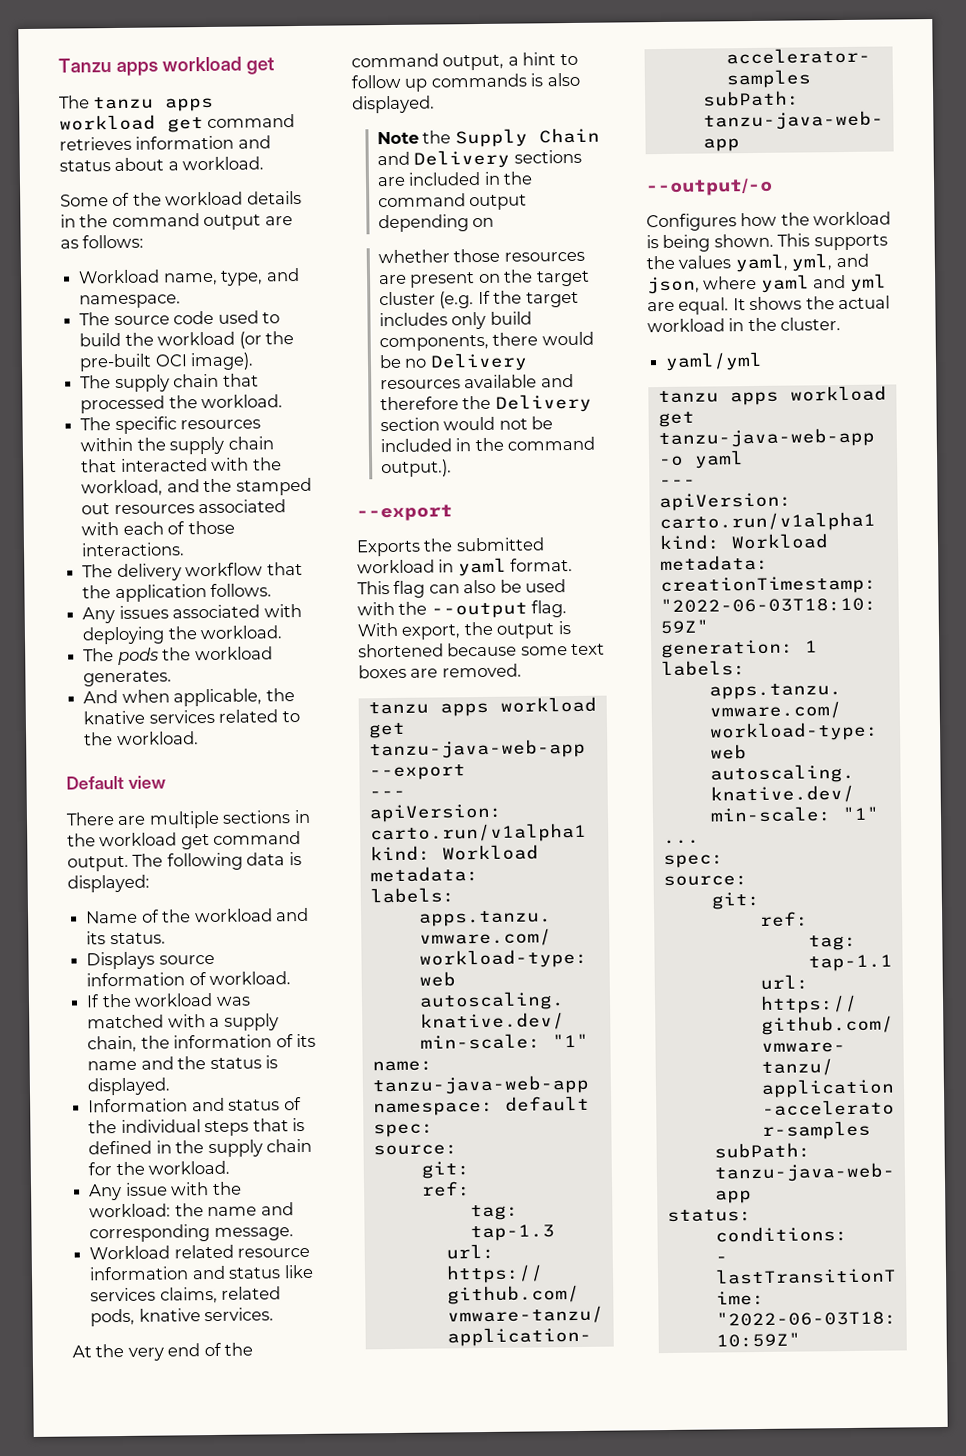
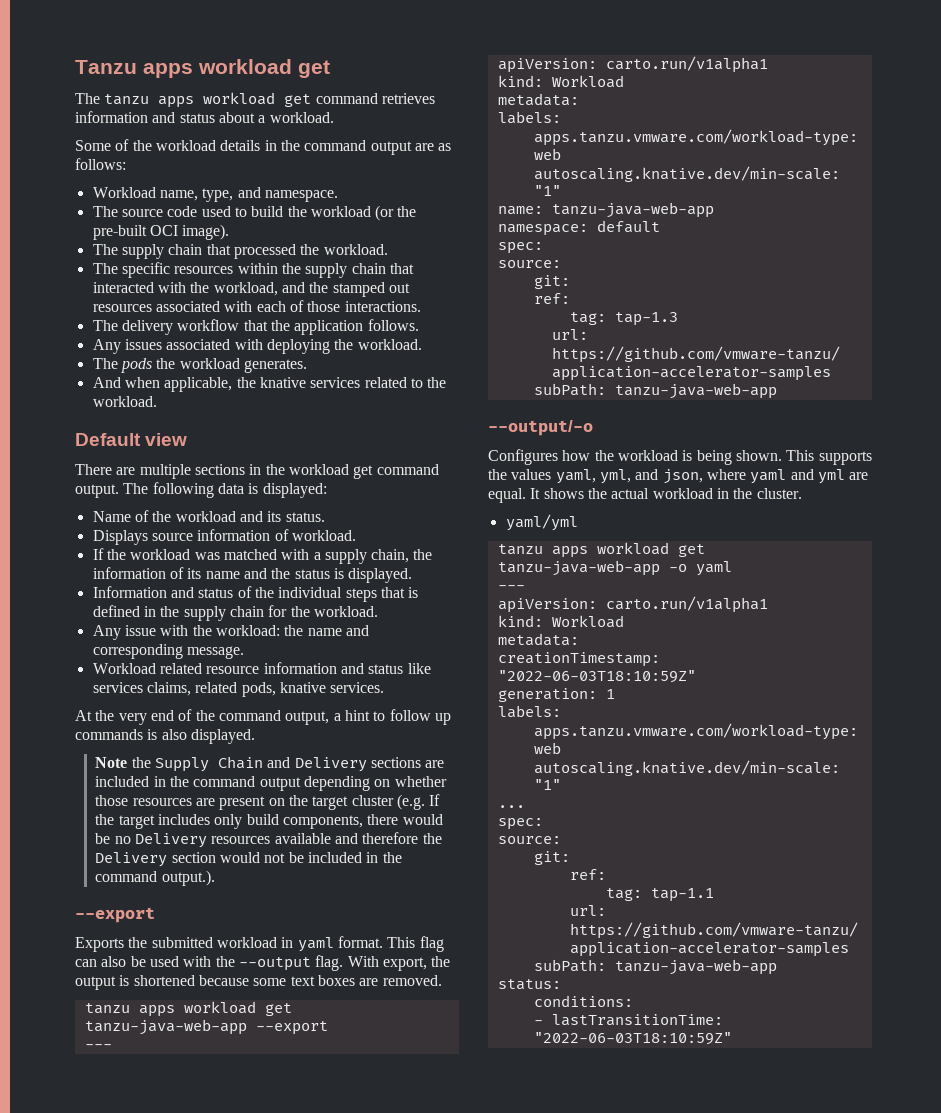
(495, 222) // -> (391, 783) none

